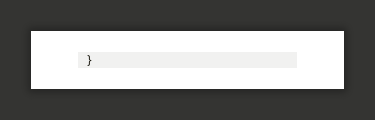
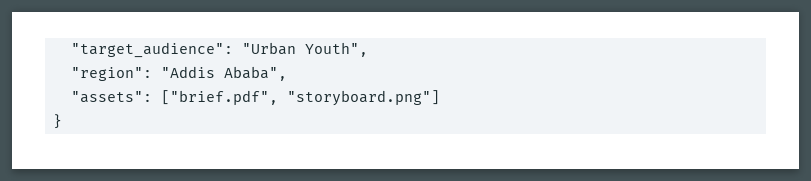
(85, 60) none -> [71,42,369,58] [71,66,288,81] [71,90,441,106] "target_audience": "Urban Youth", // "region": "Addis Ababa", // "assets": ["brief.pdf", "storyboard.png"] //

